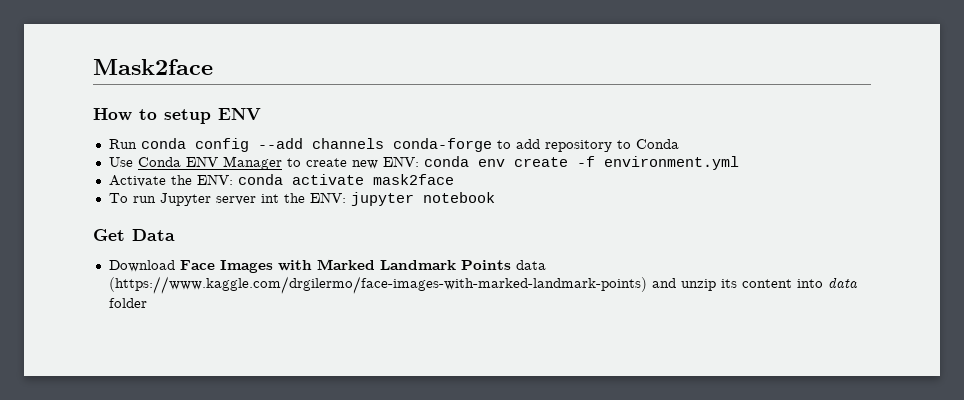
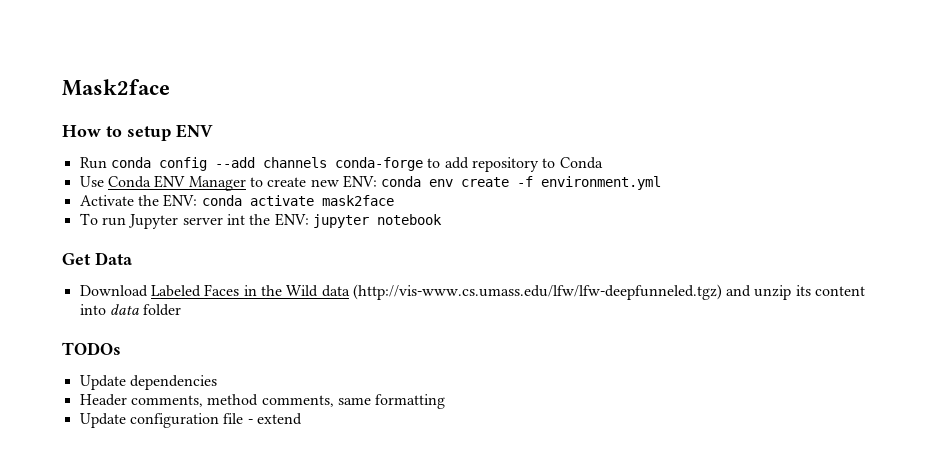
[179,259,546,273] [108,276,647,294] Face Images with Marked Landmark Points data (https://www.kaggle.com/drgilermo/face-images-with-marked-landmark-points) -> [150,284,722,300] Labeled Faces in the Wild data (http://vis-www.cs.umass.edu/lfw/lfw-deepfunneled.tgz)
(147, 303) none -> [62,342,121,355] [79,375,217,390] [79,394,446,409] [79,413,302,428] // TODOs // Update dependencies // Header comments, method comments, same formatting // Update configuration file - extend

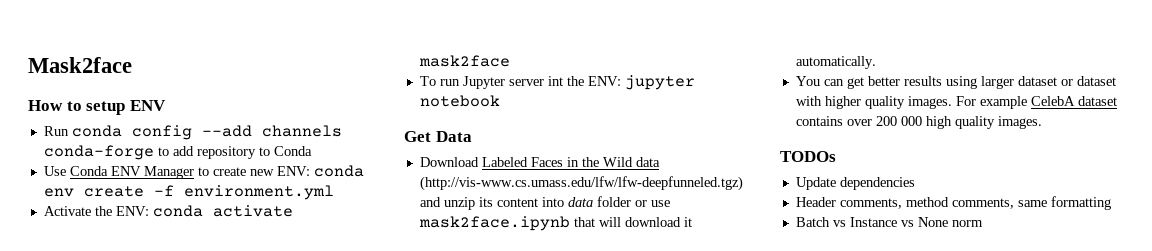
(182, 310) none -> [634,200,670,207] [418,216,692,231] [795,56,876,69] [795,76,1116,89] [795,96,1117,109] [795,116,1042,129] or use mask2face.ipynb that will download it automatically. // You can get better results using larger dataset or dataset with higher quality images. For example CelebA dataset contains over 200 000 high quality images.
[79,413,302,428] Update configuration file - extend -> [795,217,983,227] Batch vs Instance vs None norm

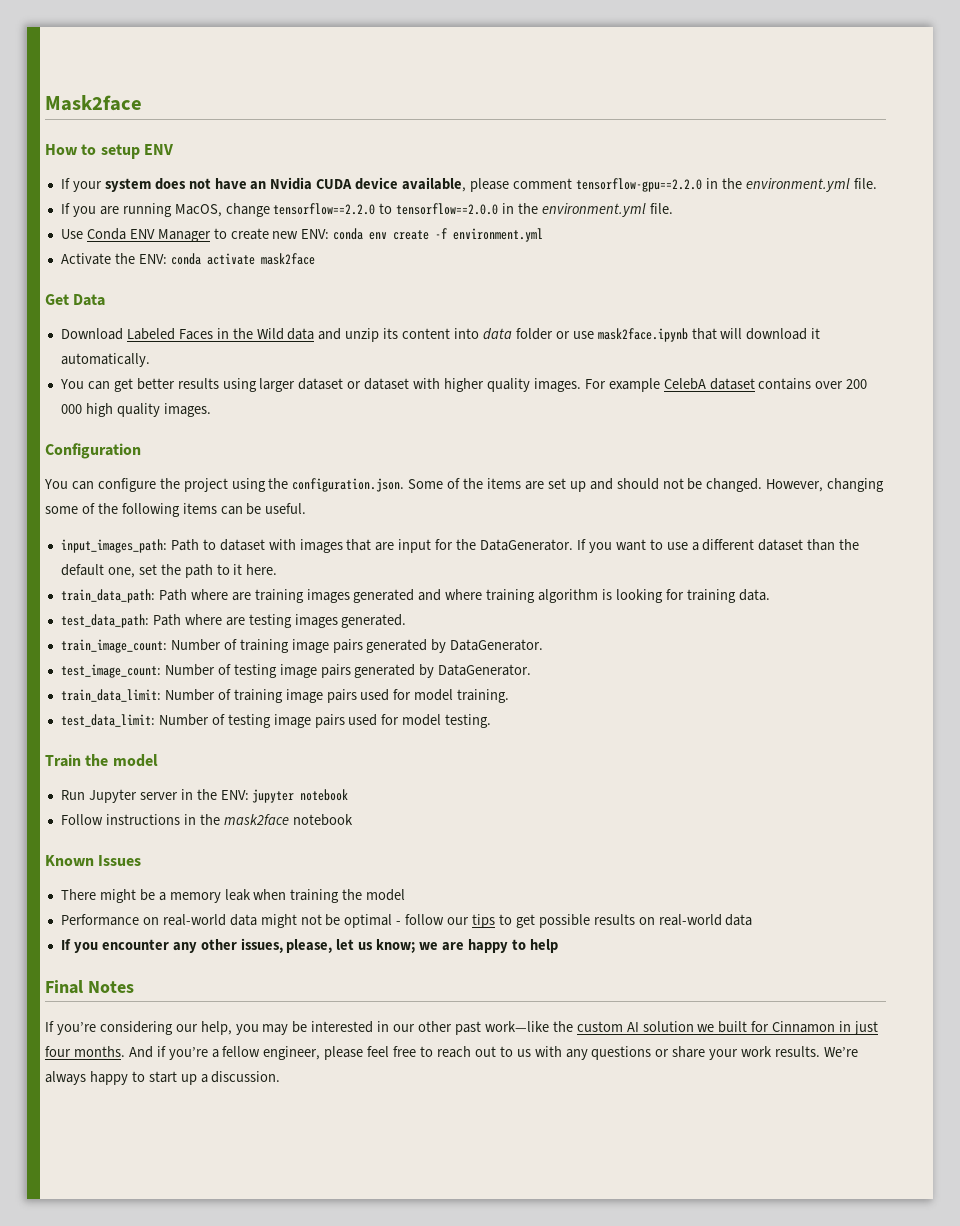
[43,125,342,140] [43,145,312,160] Run conda config --add channels conda-forge to add repository to Conda -> [60,177,877,192] [60,203,673,217] If your system does not have an Nvidia CUDA device available, please comment tensorflow-gpu==2.2.0 in the environment.yml file. // If you are running MacOS, change tensorflow==2.2.0 to tensorflow==2.0.0 in the environment.yml file.
[419,75,695,90] [419,95,500,107] // To run Jupyter server int the ENV: jupyter notebook -> (315, 259) none
[419,176,743,191] (http://vis-www.cs.umass.edu/lfw/lfw-deepfunneled.tgz) -> (315, 334) none
[780,151,836,162] [795,177,915,190] [795,196,1111,210] [795,217,983,227] TODOs // Update dependencies // Header comments, method comments, same formatting // Batch vs Instance vs None norm -> [45,443,141,459] [44,478,885,492] [45,503,307,517] [60,539,860,553] [60,564,278,578] [60,589,770,603] [60,614,407,628] [60,639,544,653] [60,664,532,678] [60,689,510,703] [60,714,492,728] [45,754,158,767] [60,789,349,803] [60,814,353,826] [45,855,142,866] [60,889,406,903] [60,914,753,928] [60,938,558,953] [45,980,134,994] [45,1021,879,1035] [45,1046,858,1060] [45,1071,281,1085] Configuration // You can configure the project using the configuration.json. Some of the items are set up and should not be changed. However, changing some of the following items can be useful. // input_images_path: Path to dataset with images that are input for the DataGenerator. If you want to use a different dataset than the default one, set the path to it here. // train_data_path: Path where are training images generated and where training algorithm is looking for training data. // test_data_path: Path where are testing images generated. // train_image_count: Number of training image pairs generated by DataGenerator. // test_image_count: Number of testing image pairs generated by DataGenerator. // train_data_limit: Number of training image pairs used for model training. // test_data_limit: Number of testing image pairs used for model testing. // Train the model // Run Jupyter server in the ENV: jupyter notebook // Follow instructions in the mask2face notebook // Known Issues // There might be a memory leak when training the model // Performance on real-world data might not be optimal - follow our tips to get possible results on real-world data // If you encounter any other issues, please, let us know; we are happy to help // Final Notes // If you’re considering our help, you may be interested in our other past work—like the custom AI solution we built for Cinnamon in just four months. And if you’re a fellow engineer, please feel free to reach out to us with any questions or share your work results. We’re always happy to start up a discussion.

